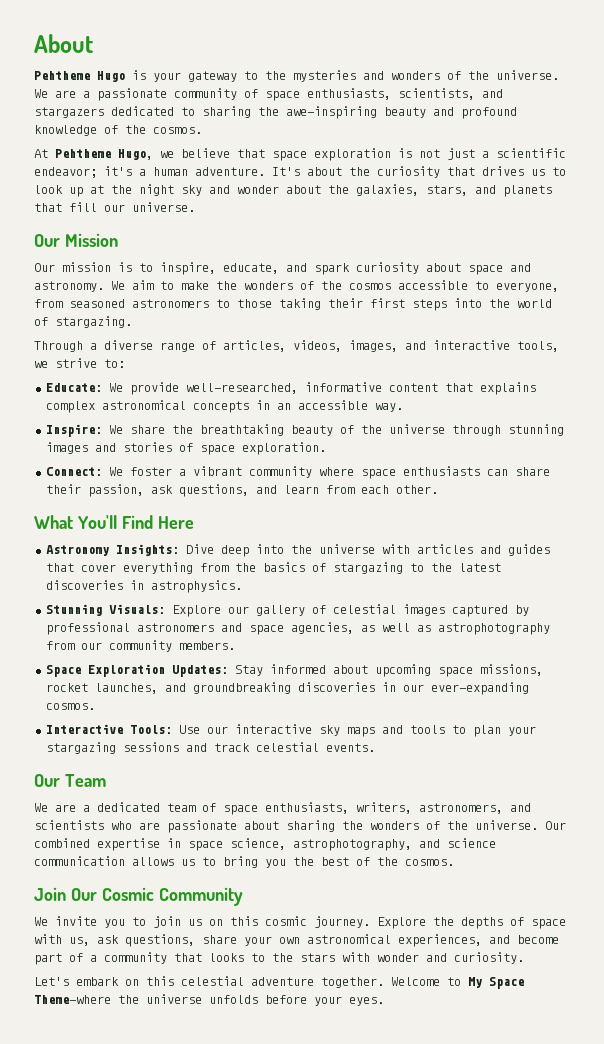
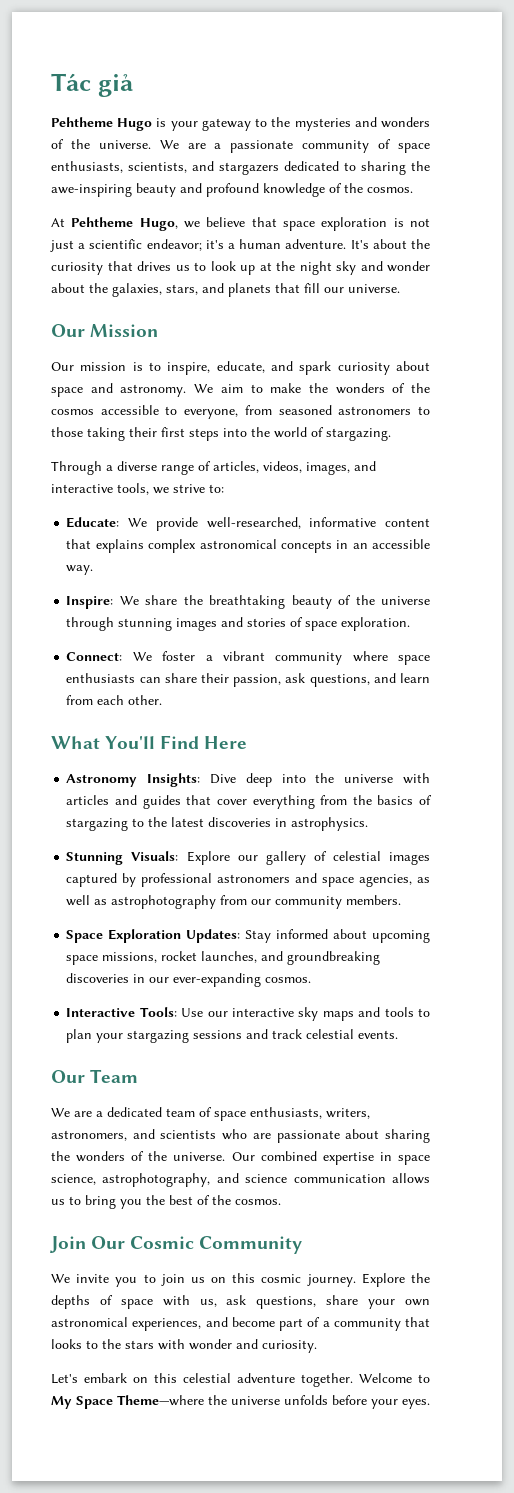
[34,34,93,53] About -> [51,73,133,97] Tác giả

